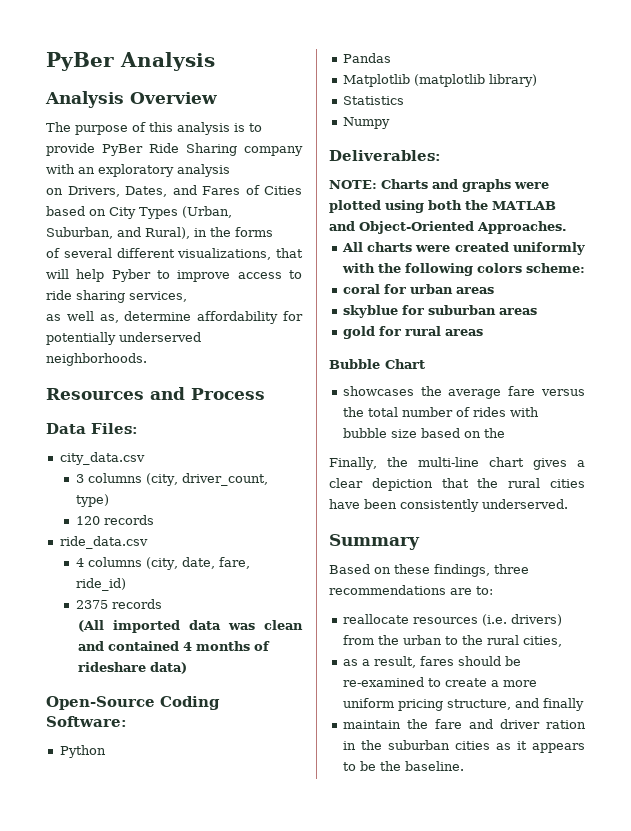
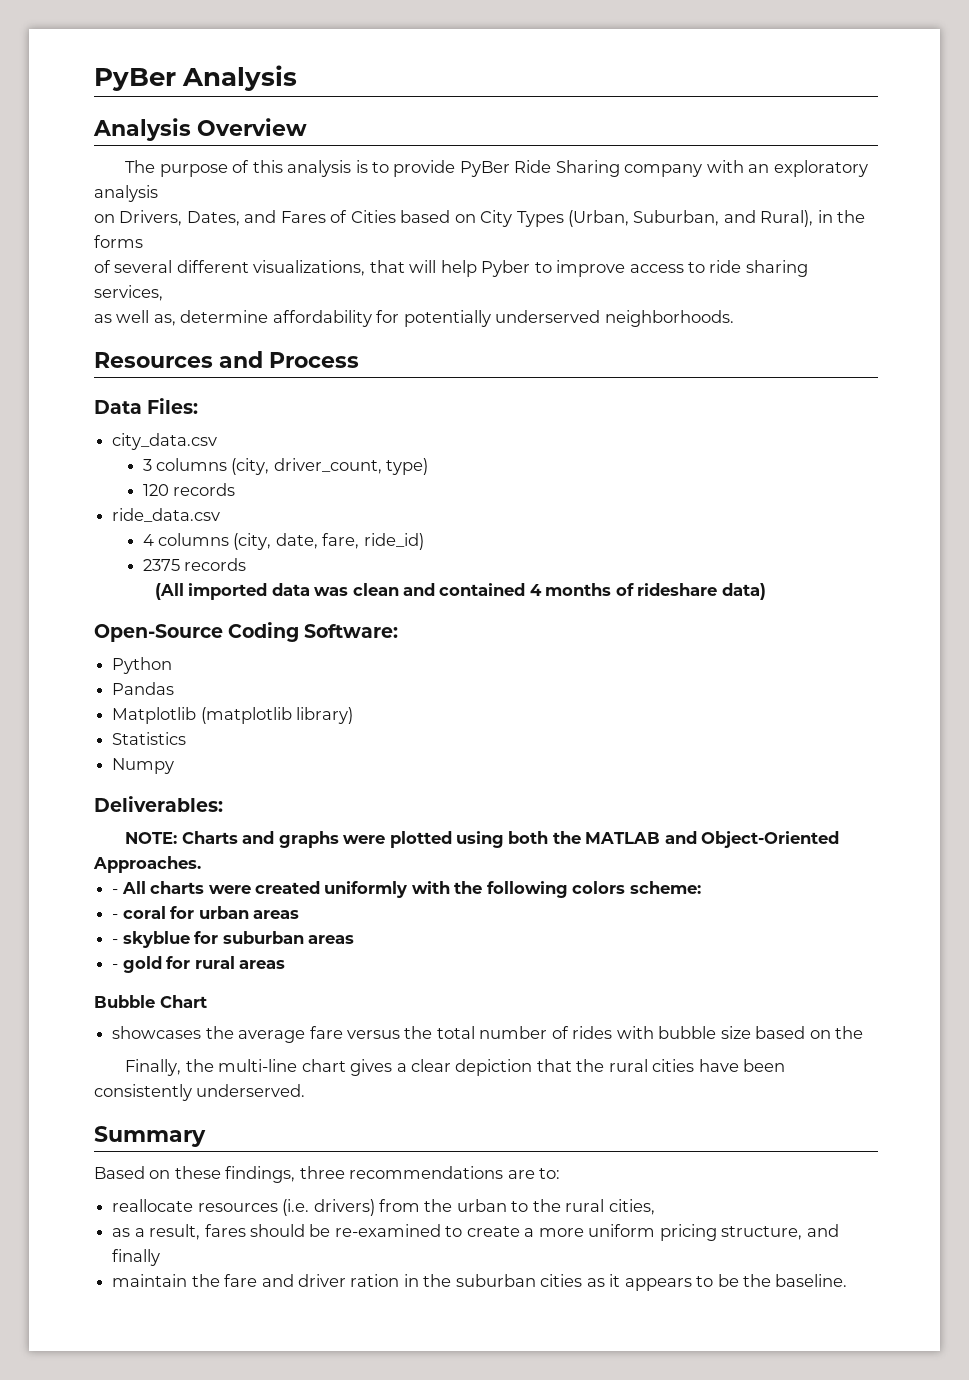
(567, 227) none -> [112,889,119,894] -
(585, 268) none -> [112,914,119,919] -
(494, 290) none -> [112,939,119,944] -
(537, 311) none -> [112,964,119,969] -

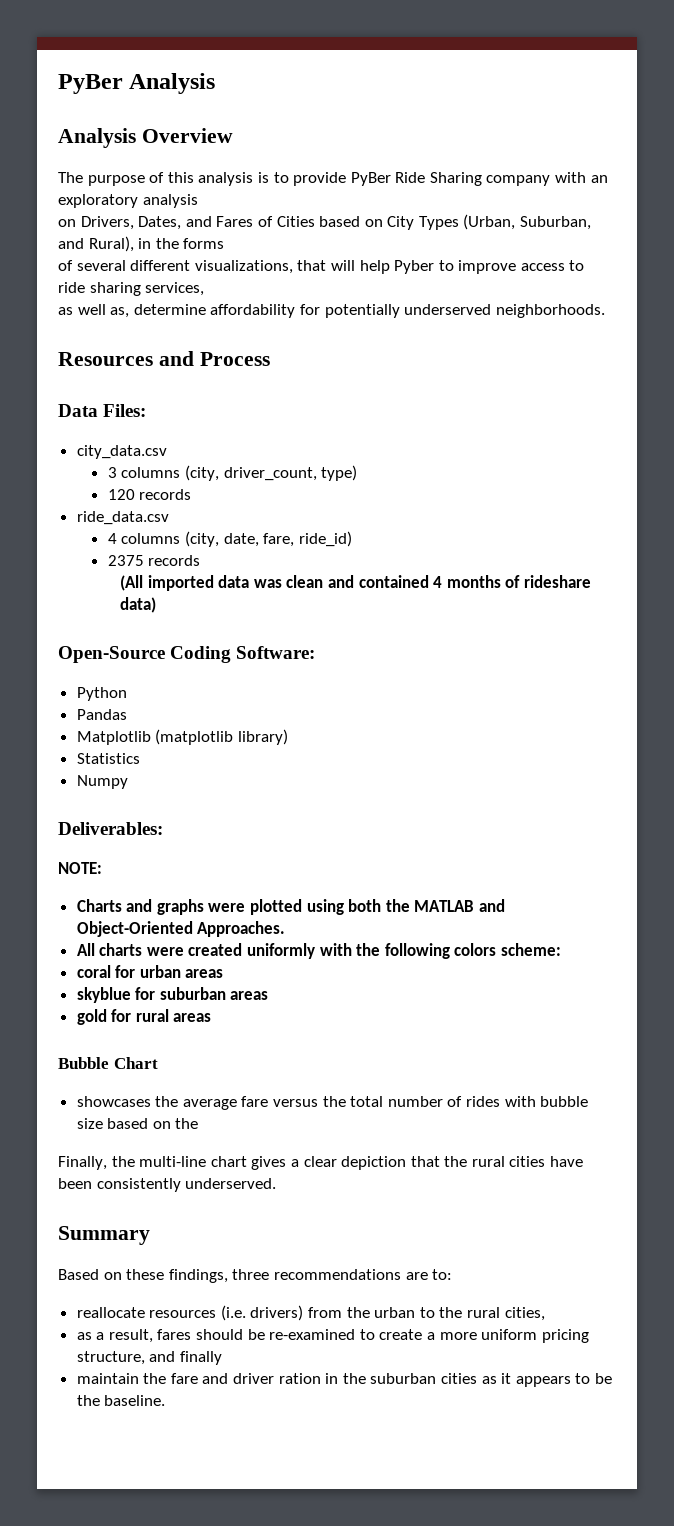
(178, 838) none -> (102, 868) //
[112,889,119,894] - -> (286, 929) none
[112,914,119,919] - -> (562, 949) none
[112,939,119,944] - -> (224, 973) none
[112,964,119,969] - -> (269, 995) none

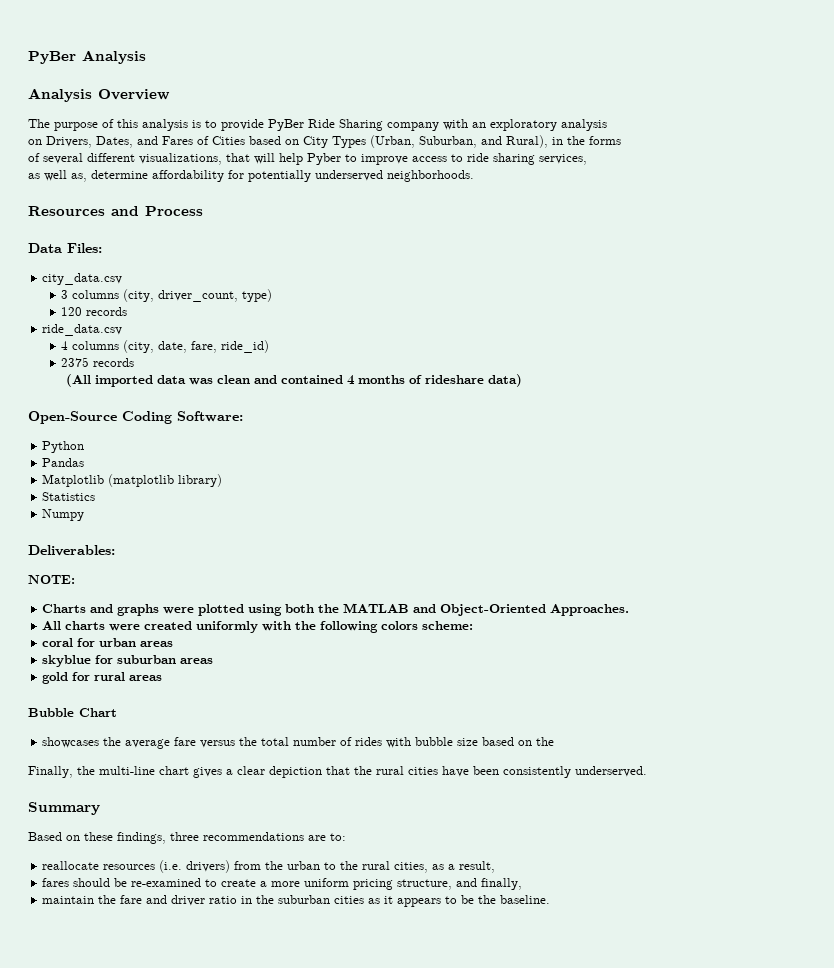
(545, 1314) // -> (429, 867) none
(153, 1336) none -> (496, 867) //
[179,1351,222,1365] finally -> [481,878,523,890] finally,
[278,1373,321,1384] ration -> [209,896,238,904] ratio

